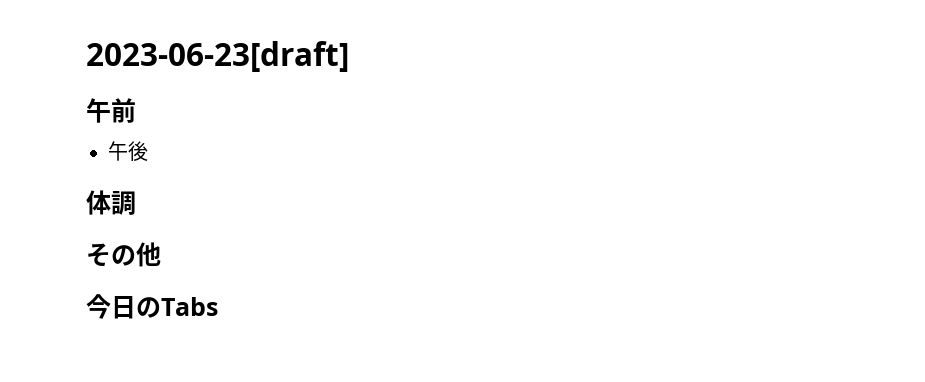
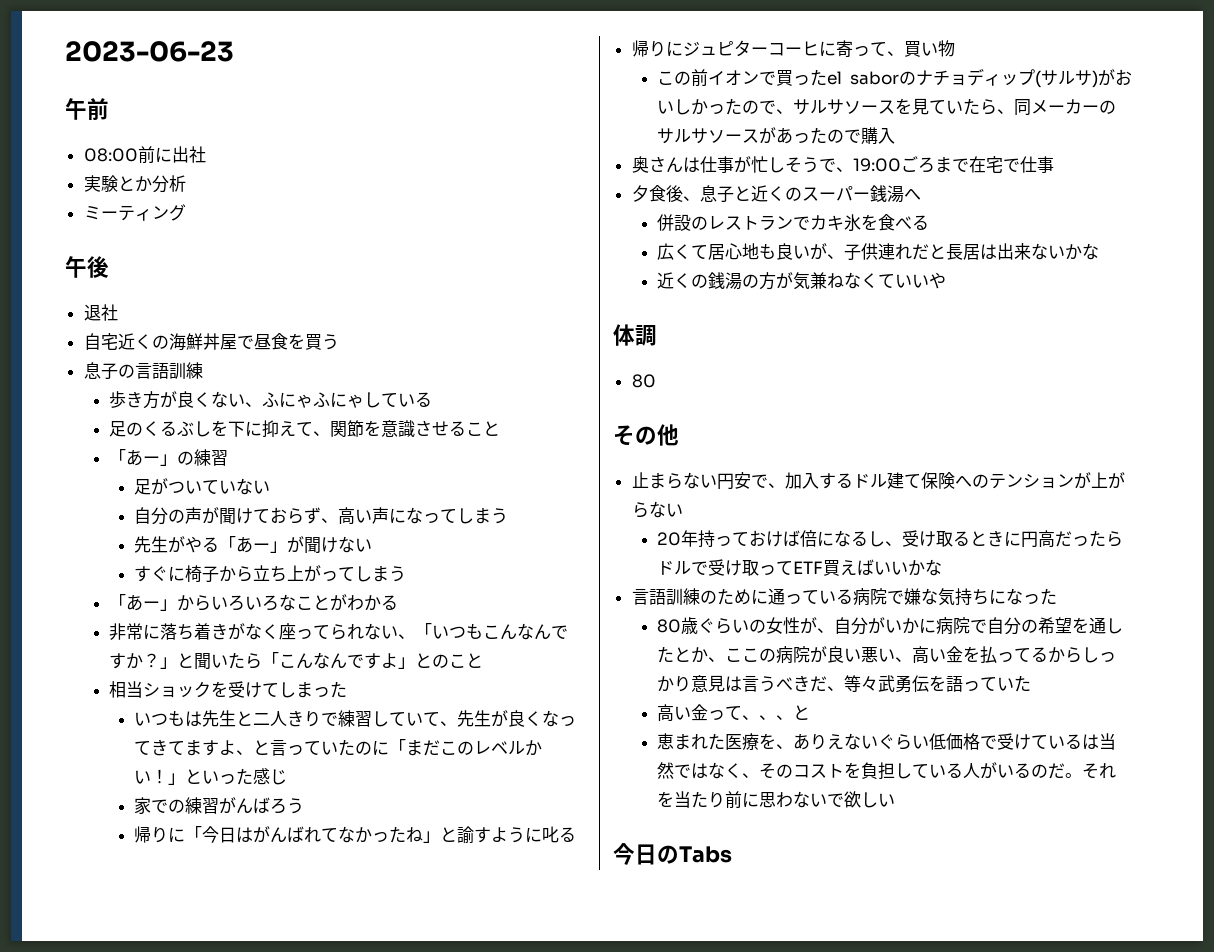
[86,41,349,72] 2023-06-23[draft] -> [65,41,234,62] 2023-06-23
[108,141,148,161] 午後 -> [83,146,206,164] [83,175,186,193] [83,204,186,221] [65,256,109,278] [83,304,118,321] [83,333,339,351] [83,362,203,380] [109,391,433,409] [109,420,501,438] [109,449,229,466] [134,478,271,495] [134,507,509,525] [134,536,373,554] [134,565,407,583] [109,594,399,611] [109,623,569,640] [109,652,484,670] [109,681,348,698] [134,710,577,727] [134,739,543,756] [134,768,288,785] [134,797,305,815] [134,826,577,843] [631,40,955,58] [657,68,1132,88] [657,98,1117,116] [657,127,896,145] [631,156,1054,173] [631,185,921,203] [657,214,930,231] [657,243,1100,261] [657,272,947,290] 08:00前に出社 // 実験とか分析 // ミーティング // 午後 // 退社 // 自宅近くの海鮮丼屋で昼食を買う // 息子の言語訓練 // 歩き方が良くない、ふにゃふにゃしている // 足のくるぶしを下に抑えて、関節を意識させること // 「あー」の練習 // 足がついていない // 自分の声が聞けておらず、高い声になってしまう // 先生がやる「あー」が聞けない // すぐに椅子から立ち上がってしまう // 「あー」からいろいろなことがわかる // 非常に落ち着きがなく座ってられない、「いつもこんなんですか？」と聞いたら「こんなんですよ」とのこと // 相当ショックを受けてしまった // いつもは先生と二人きりで練習していて、先生が良くなってきてますよ、と言っていたのに「まだこのレベルかい！」といった感じ // 家での練習がんばろう // 帰りに「今日はがんばれてなかったね」と諭すように叱る // 帰りにジュピターコーヒに寄って、買い物 // この前イオンで買ったel saborのナチョディップ(サルサ)がおいしかったので、サルサソースを見ていたら、同メーカーのサルサソースがあったので購入 // 奥さんは仕事が忙しそうで、19:00ごろまで在宅で仕事 // 夕食後、息子と近くのスーパー銭湯へ // 併設のレストランでカキ氷を食べる // 広くて居心地も良いが、子供連れだと長居は出来ないかな // 近くの銭湯の方が気兼ねなくていいや
(136, 203) none -> [631,374,656,388] // 80
(161, 254) none -> [631,472,1125,490] [631,501,683,518] [657,530,1124,548] [657,559,943,576] [631,588,1057,606] [657,617,1124,635] [657,646,1117,664] [657,675,1032,693] [657,704,811,722] [657,733,1117,750] [657,762,1117,779] [657,791,896,809] // 止まらない円安で、加入するドル建て保険へのテンションが上がらない // 20年持っておけば倍になるし、受け取るときに円高だったらドルで受け取ってETF買えばいいかな // 言語訓練のために通っている病院で嫌な気持ちになった // 80歳ぐらいの女性が、自分がいかに病院で自分の希望を通したとか、ここの病院が良い悪い、高い金を払ってるからしっかり意見は言うべきだ、等々武勇伝を語っていた // 高い金って、、、と // 恵まれた医療を、ありえないぐらい低価格で受けているは当然ではなく、そのコストを負担している人がいるのだ。それを当たり前に思わないで欲しい

